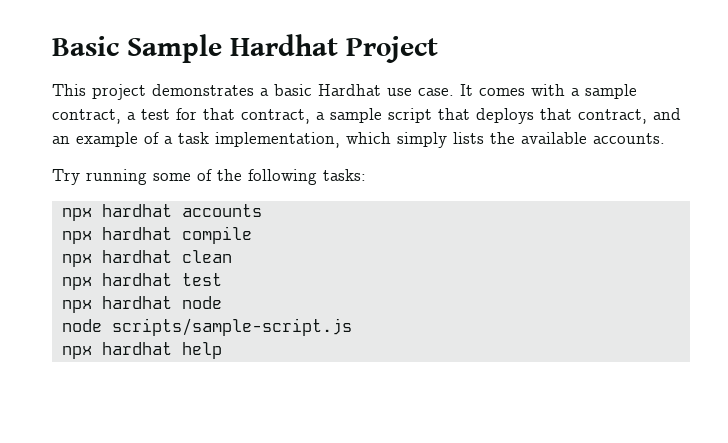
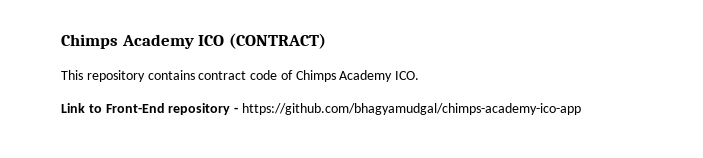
[52,34,438,63] [52,84,637,100] [52,108,681,124] [52,132,665,148] [52,169,366,185] [61,204,262,221] [61,226,252,244] [61,250,232,267] [61,273,222,290] [61,296,222,313] [61,318,352,336] [61,342,222,359] Basic Sample Hardhat Project // This project demonstrates a basic Hardhat use case. It comes with a sample contract, a test for that contract, a sample script that deploys that contract, and an example of a task implementation, which simply lists the available accounts. // Try running some of the following tasks: // npx hardhat accounts // npx hardhat compile // npx hardhat clean // npx hardhat test // npx hardhat node // node scripts/sample-script.js // npx hardhat help -> [61,33,326,49] [61,70,420,82] [61,103,581,115] Chimps Academy ICO (CONTRACT) // This repository contains contract code of Chimps Academy ICO. // Link to Front-End repository - https://github.com/bhagyamudgal/chimps-academy-ico-app

